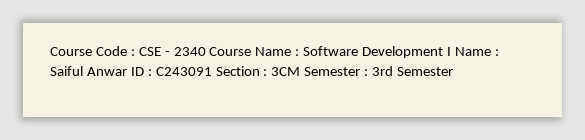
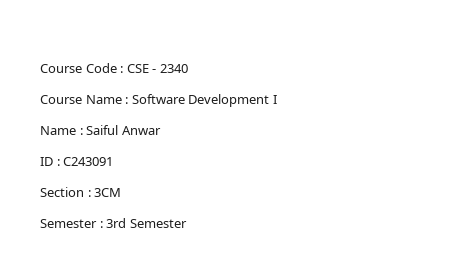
(206, 51) none -> (188, 68) //
(452, 51) none -> (277, 99) //
(127, 71) none -> (161, 130) //
(212, 71) none -> (114, 161) //
(301, 71) none -> (122, 192) //

